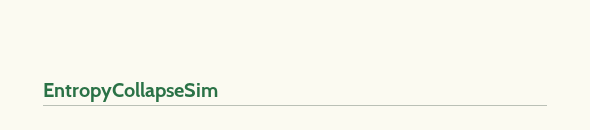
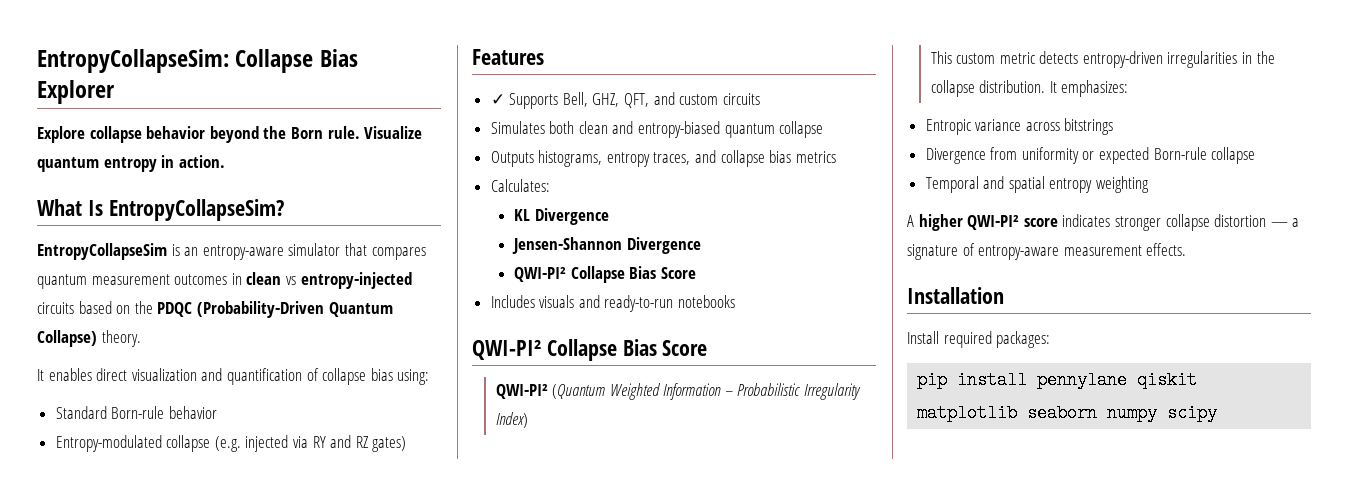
[43,82,218,102] EntropyCollapseSim -> [37,49,358,73] [37,80,115,104] [37,126,423,143] [37,155,225,172] [37,199,284,221] [37,243,426,260] [37,272,412,289] [37,301,393,318] [37,330,141,347] [37,368,430,385] [55,406,217,419] [55,435,407,452] [472,49,544,65] [490,92,760,109] [490,121,824,138] [490,150,836,167] [490,179,550,192] [514,208,609,225] [512,237,701,254] [514,266,696,283] [490,295,736,312] [472,339,708,361] [495,383,862,400] [495,412,528,428] [930,51,1275,68] [930,80,1129,97] [925,118,1114,135] [925,147,1256,164] [925,176,1150,193] [907,214,1300,231] [907,243,1187,260] [907,287,1004,304] [907,331,1051,348] [917,371,1198,389] [917,404,1218,422] EntropyCollapseSim: Collapse Bias Explorer // Explore collapse behavior beyond the Born rule. Visualize quantum entropy in action. // What Is EntropyCollapseSim? // EntropyCollapseSim is an entropy-aware simulator that compares quantum measurement outcomes in clean vs entropy-injected circuits based on the PDQC (Probability-Driven Quantum Collapse) theory. // It enables direct visualization and quantification of collapse bias using: // Standard Born-rule behavior // Entropy-modulated collapse (e.g. injected via RY and RZ gates) // Features // ✓ Supports Bell, GHZ, QFT, and custom circuits // Simulates both clean and entropy-biased quantum collapse // Outputs histograms, entropy traces, and collapse bias metrics // Calculates: // KL Divergence // Jensen-Shannon Divergence // QWI-PI² Collapse Bias Score // Includes visuals and ready-to-run notebooks // QWI-PI² Collapse Bias Score // QWI-PI² (Quantum Weighted Information – Probabilistic Irregularity Index) // This custom metric detects entropy-driven irregularities in the collapse distribution. It emphasizes: // Entropic variance across bitstrings // Divergence from uniformity or expected Born-rule collapse // Temporal and spatial entropy weighting // A higher QWI-PI² score indicates stronger collapse distortion — a signature of entropy-aware measurement effects. // Installation // Install required packages: // pip install pennylane qiskit matplotlib seaborn numpy scipy

